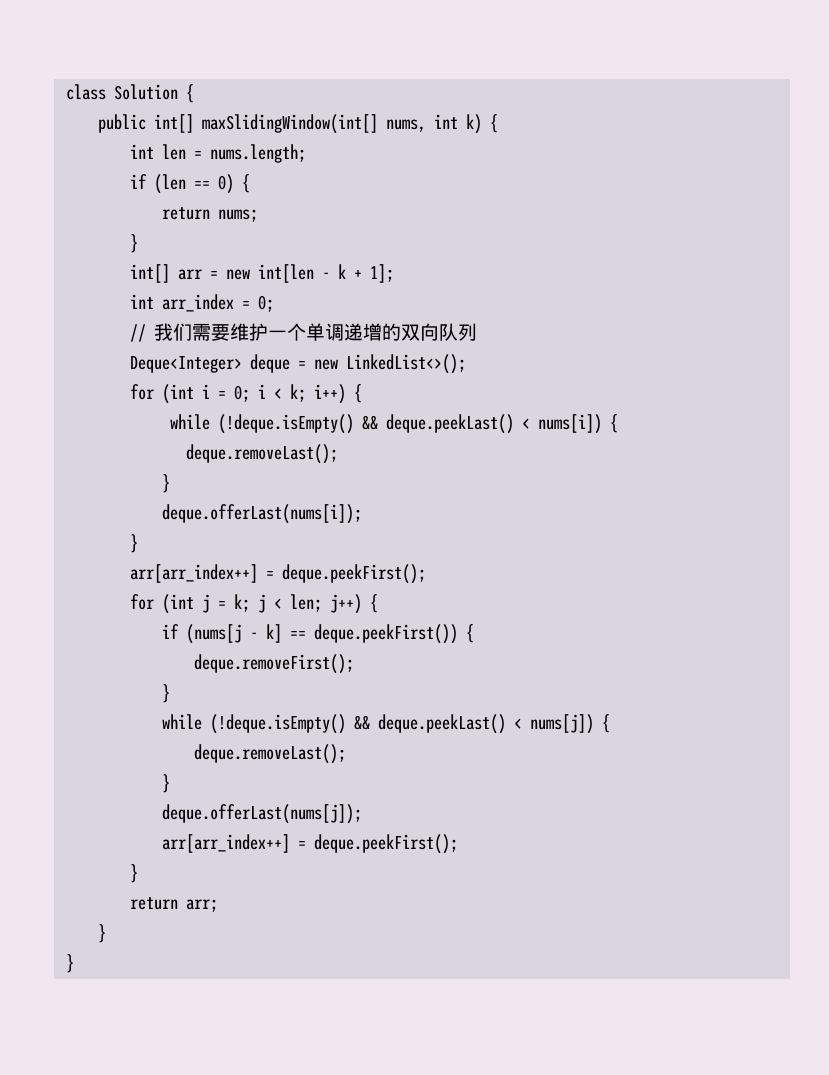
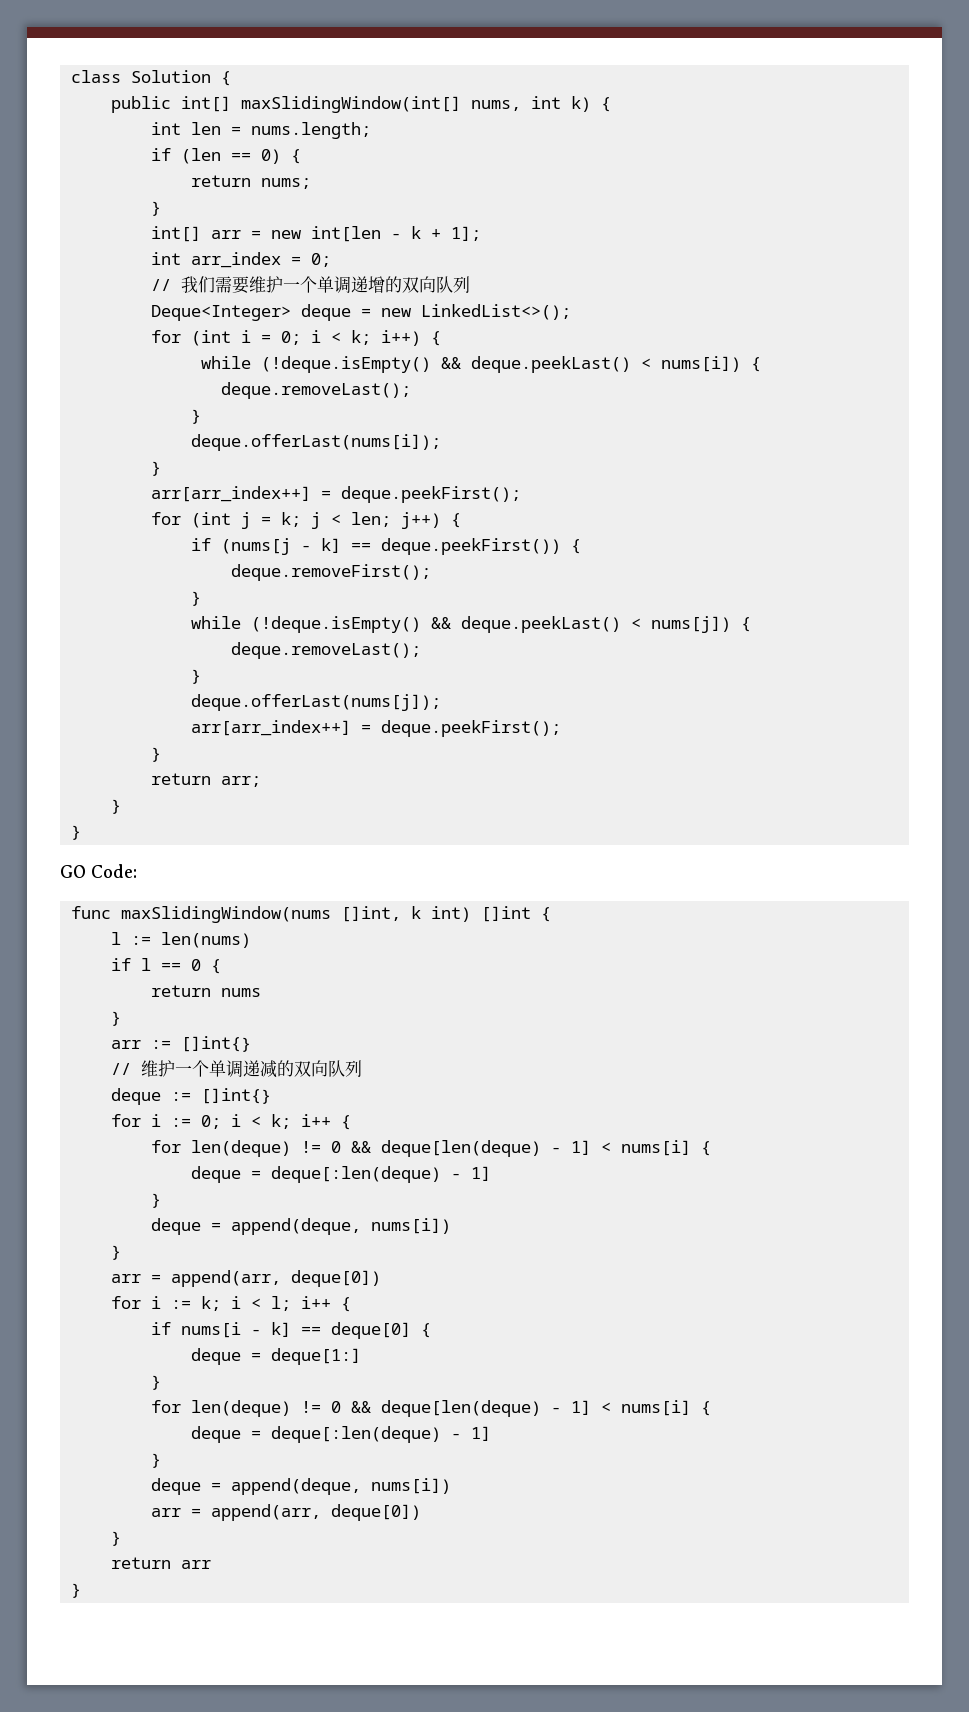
(74, 963) none -> [60,864,137,878] [70,906,551,923] [110,932,251,948] [110,958,221,974] [150,985,261,997] [110,1011,121,1026] [110,1036,251,1052] [110,1060,362,1078] [110,1088,271,1105] [110,1114,351,1130] [150,1140,711,1157] [190,1166,491,1183] [150,1193,161,1208] [150,1218,451,1235] [110,1245,121,1260] [110,1270,381,1287] [110,1296,351,1312] [150,1322,431,1339] [190,1348,361,1365] [150,1375,161,1390] [150,1400,711,1417] [190,1426,491,1443] [150,1453,161,1468] [150,1478,451,1495] [150,1504,421,1521] [110,1531,121,1546] [110,1557,211,1569] [70,1583,81,1598] // GO Code: // func maxSlidingWindow(nums []int, k int) []int { // l := len(nums) // if l == 0 { // return nums // } // arr := []int{} // // 维护一个单调递减的双向队列 // deque := []int{} // for i := 0; i < k; i++ { // for len(deque) != 0 && deque[len(deque) - 1] < nums[i] { // deque = deque[:len(deque) - 1] // } // deque = append(deque, nums[i]) // } // arr = append(arr, deque[0]) // for i := k; i < l; i++ { // if nums[i - k] == deque[0] { // deque = deque[1:] // } // for len(deque) != 0 && deque[len(deque) - 1] < nums[i] { // deque = deque[:len(deque) - 1] // } // deque = append(deque, nums[i]) // arr = append(arr, deque[0]) // } // return arr // }

